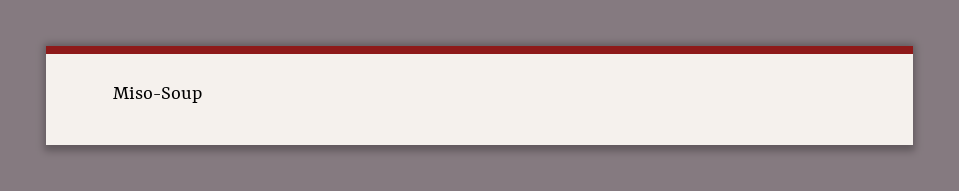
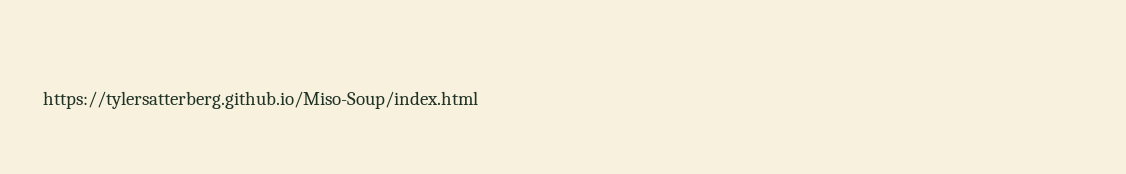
[113,87,202,103] Miso-Soup -> [43,91,478,109] https://tylersatterberg.github.io/Miso-Soup/index.html

